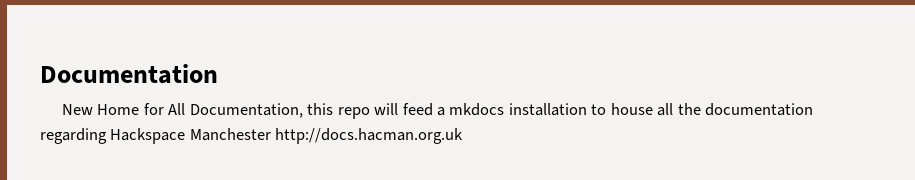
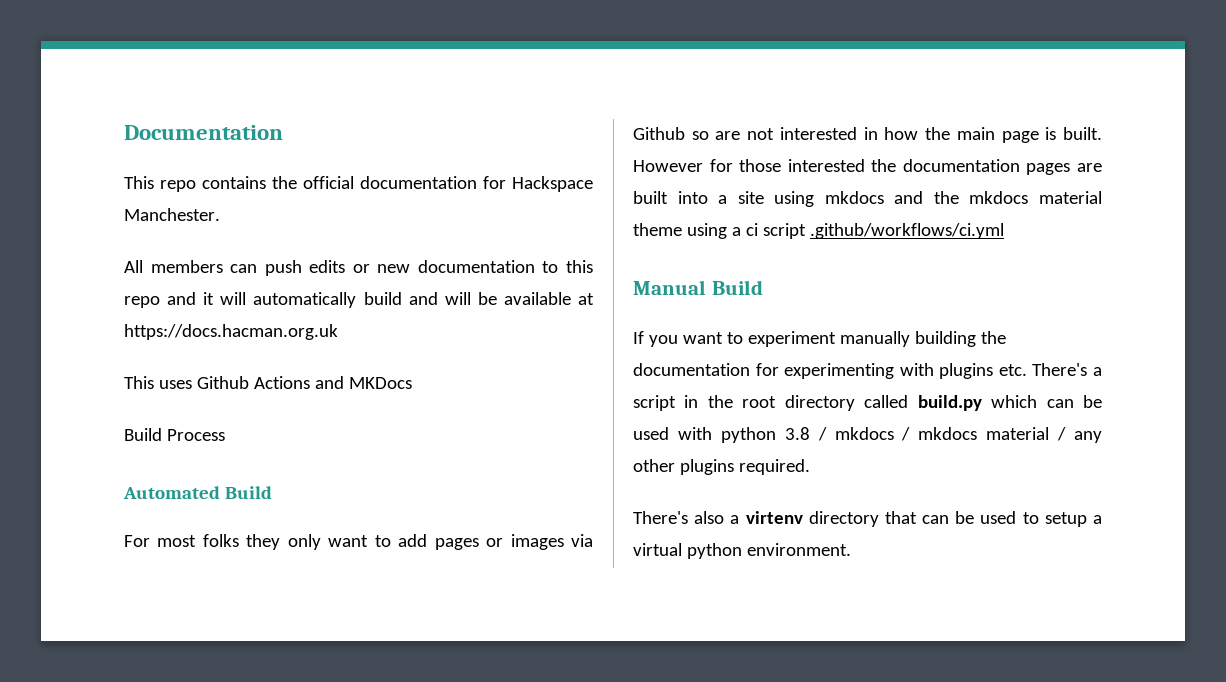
[61,103,814,119] [40,128,464,144] New Home for All Documentation, this repo will feed a mkdocs installation to house all the documentation regarding Hackspace Manchester http://docs.hacman.org.uk -> [124,176,593,192] [124,208,220,221] [124,260,593,276] [124,292,595,308] [124,324,338,340] [124,376,412,389] [124,428,225,441] [123,486,273,499] [124,534,593,550] [633,127,1102,143] [633,159,1102,175] [633,191,1102,207] [633,223,1004,239] [633,280,763,295] [633,331,1006,347] [633,363,1102,379] [633,395,1102,411] [633,427,1102,443] [633,459,810,475] [633,511,1102,527] [633,543,851,559] This repo contains the official documentation for Hackspace Manchester. // All members can push edits or new documentation to this repo and it will automatically build and will be available at https://docs.hacman.org.uk // This uses Github Actions and MKDocs // Build Process // Automated Build // For most folks they only want to add pages or images via Github so are not interested in how the main page is built. However for those interested the documentation pages are built into a site using mkdocs and the mkdocs material theme using a ci script .github/workflows/ci.yml // Manual Build // If you want to experiment manually building the documentation for experimenting with plugins etc. There's a script in the root directory called build.py which can be used with python 3.8 / mkdocs / mkdocs material / any other plugins required. // There's also a virtenv directory that can be used to setup a virtual python environment.

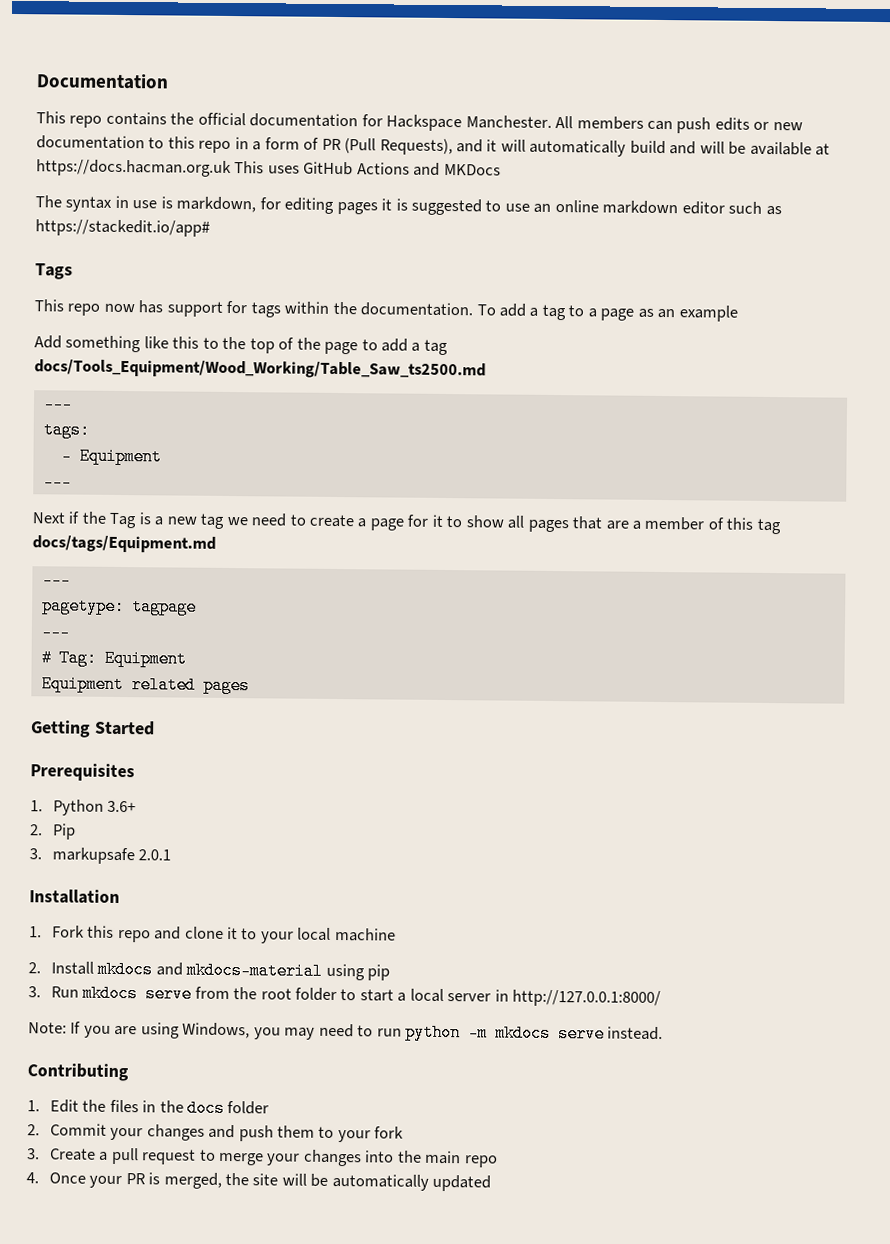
(220, 214) // -> (552, 122) none
(160, 302) none -> [234,137,453,156] in a form of PR (Pull Requests),
(338, 332) // -> (232, 168) none
[196,376,249,389] Github -> [303,161,354,176] GitHub
[124,428,225,441] [123,486,273,499] [124,534,593,550] [633,127,1102,143] [633,159,1102,175] [633,191,1102,207] [633,223,1004,239] [633,280,763,295] [633,331,1006,347] [633,363,1102,379] [633,395,1102,411] [633,427,1102,443] [633,459,810,475] [633,511,1102,527] [633,543,851,559] Build Process // Automated Build // For most folks they only want to add pages or images via Github so are not interested in how the main page is built. However for those interested the documentation pages are built into a site using mkdocs and the mkdocs material theme using a ci script .github/workflows/ci.yml // Manual Build // If you want to experiment manually building the documentation for experimenting with plugins etc. There's a script in the root directory called build.py which can be used with python 3.8 / mkdocs / mkdocs material / any other plugins required. // There's also a virtenv directory that can be used to setup a virtual python environment. -> [35,195,782,216] [35,219,210,237] [35,263,73,280] [34,299,738,322] [34,335,448,356] [34,359,486,380] [42,395,73,413] [42,421,90,439] [60,447,162,466] [42,473,72,491] [32,511,781,535] [32,535,216,553] [41,571,71,589] [41,597,197,616] [40,623,70,641] [40,649,187,668] [40,675,250,695] [30,720,155,738] [30,763,135,782] [30,799,137,816] [30,823,76,840] [29,847,172,865] [29,889,120,905] [29,925,396,944] [28,960,390,981] [28,984,662,1008] [28,1021,664,1043] [27,1063,129,1082] [27,1099,270,1117] [27,1123,405,1143] [27,1147,498,1168] [26,1172,492,1192] The syntax in use is markdown, for editing pages it is suggested to use an online markdown editor such as https://stackedit.io/app# // Tags // This repo now has support for tags within the documentation. To add a tag to a page as an example // Add something like this to the top of the page to add a tag docs/Tools_Equipment/Wood_Working/Table_Saw_ts2500.md // --- // tags: // - Equipment // --- // Next if the Tag is a new tag we need to create a page for it to show all pages that are a member of this tag docs/tags/Equipment.md // --- // pagetype: tagpage // --- // # Tag: Equipment // Equipment related pages // Getting Started // Prerequisites // 1. Python 3.6+ // 2. Pip // 3. markupsafe 2.0.1 // Installation // 1. Fork this repo and clone it to your local machine // 2. Install mkdocs and mkdocs-material using pip // 3. Run mkdocs serve from the root folder to start a local server in http://127.0.0.1:8000/ // Note: If you are using Windows, you may need to run python -m mkdocs serve instead. // Contributing // 1. Edit the files in the docs folder // 2. Commit your changes and push them to your fork // 3. Create a pull request to merge your changes into the main repo // 4. Once your PR is merged, the site will be automatically updated

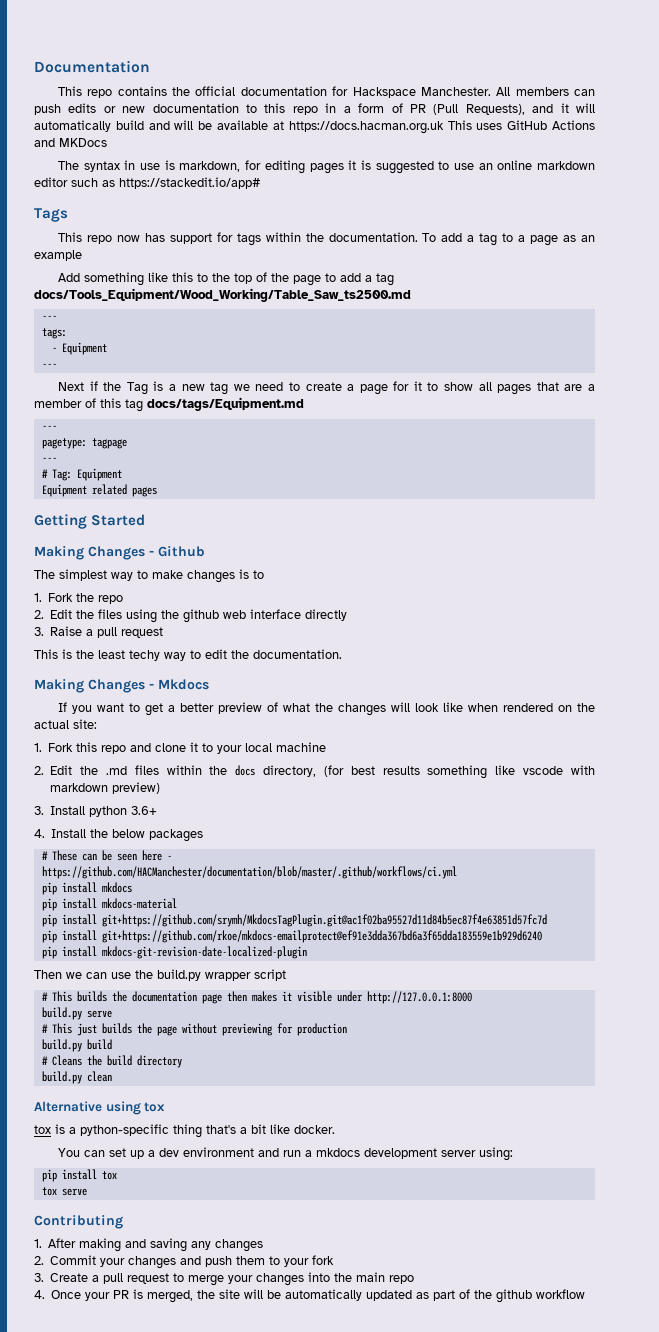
[30,763,135,782] [30,799,137,816] [30,823,76,840] [29,847,172,865] [29,889,120,905] Prerequisites // 1. Python 3.6+ // 2. Pip // 3. markupsafe 2.0.1 // Installation -> [34,546,205,560] [34,569,264,583] [34,593,124,604] [34,609,348,623] [34,626,164,638] [34,649,342,661] [34,679,209,693] [58,702,595,716] [34,719,97,729] Making Changes - Github // The simplest way to make changes is to // 1. Fork the repo // 2. Edit the files using the github web interface directly // 3. Raise a pull request // This is the least techy way to edit the documentation. // Making Changes - Mkdocs // If you want to get a better preview of what the changes will look like when rendered on the actual site:
[50,960,390,981] [28,984,662,1008] [28,1021,664,1043] Install mkdocs and mkdocs-material using pip // 3. Run mkdocs serve from the root folder to start a local server in http://127.0.0.1:8000/ // Note: If you are using Windows, you may need to run python -m mkdocs serve instead. -> [50,765,595,779] [50,782,161,794] [34,806,158,817] [34,829,204,842] [41,850,172,861] [41,866,457,879] [41,882,132,895] [41,898,177,911] [41,914,547,927] [41,930,542,943] [41,946,307,959] [34,969,286,981] [41,991,472,1004] [41,1007,112,1020] [41,1023,347,1036] [41,1039,112,1052] [41,1055,182,1068] [41,1071,112,1084] [34,1101,166,1115] [34,1124,335,1138] [58,1147,514,1161] [41,1169,117,1182] [41,1187,87,1196] Edit the .md files within the docs directory, (for best results something like vscode with markdown preview) // 3. Install python 3.6+ // 4. Install the below packages // # These can be seen here - https://github.com/HACManchester/documentation/blob/master/.github/workflows/ci.yml // pip install mkdocs // pip install mkdocs-material // pip install git+https://github.com/srymh/MkdocsTagPlugin.git@ac1f02ba95527d11d84b5ec87f4e63851d57fc7d // pip install git+https://github.com/rkoe/mkdocs-emailprotect@ef91e3dda367bd6a3f65dda183559e1b929d6240 // pip install mkdocs-git-revision-date-localized-plugin // Then we can use the build.py wrapper script // # This builds the documentation page then makes it visible under http://127.0.0.1:8000 // build.py serve // # This just builds the page without previewing for production // build.py build // # Cleans the build directory // build.py clean // Alternative using tox // tox is a python-specific thing that's a bit like docker. // You can set up a dev environment and run a mkdocs development server using: // pip install tox // tox serve
[49,1099,270,1117] Edit the files in the docs folder -> [48,1238,264,1252] After making and saving any changes
(492, 1183) none -> [416,1289,586,1303] as part of the github workflow

